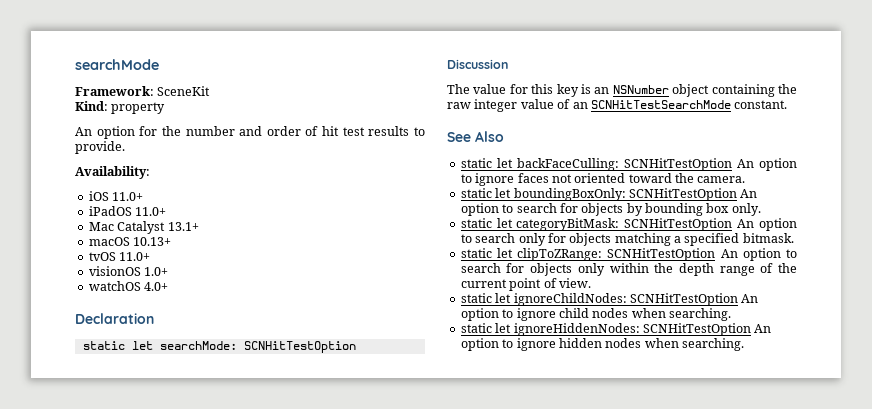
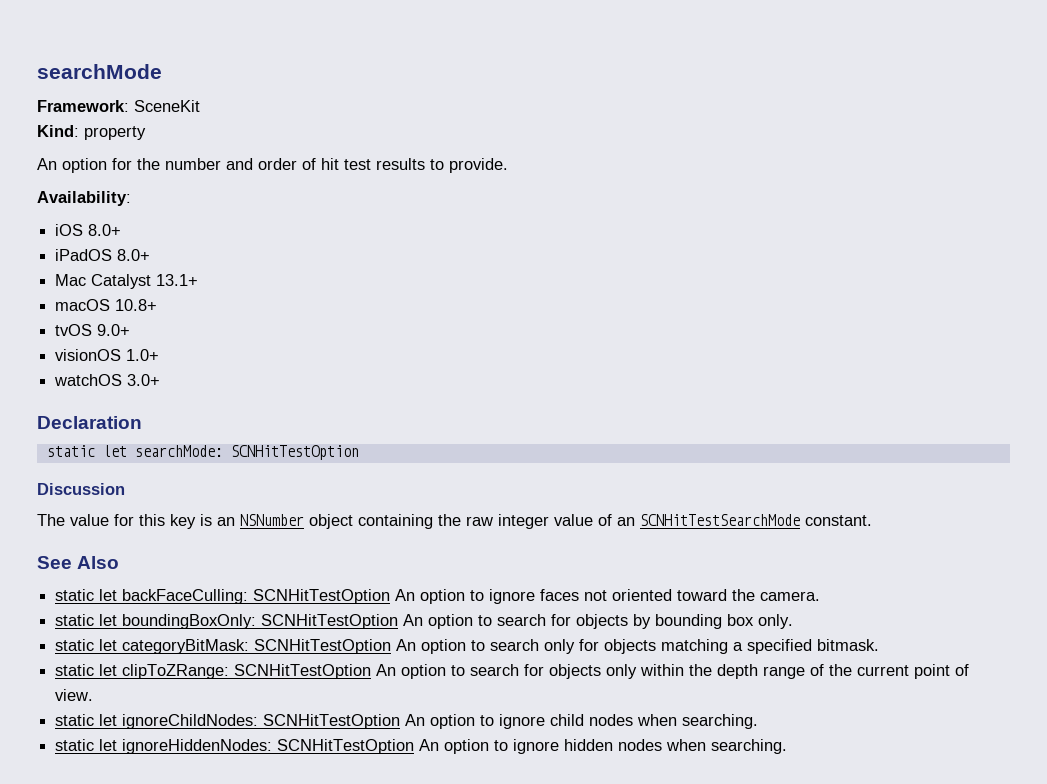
[112,192,144,201] 11.0+ -> [88,224,122,236] 8.0+
[135,207,167,216] 11.0+ -> [117,249,151,261] 8.0+
[133,237,172,246] 10.13+ -> [115,299,158,311] 10.8+
[119,252,151,261] 11.0+ -> [97,324,131,336] 9.0+
[144,282,169,291] 4.0+ -> [127,374,161,386] 3.0+

